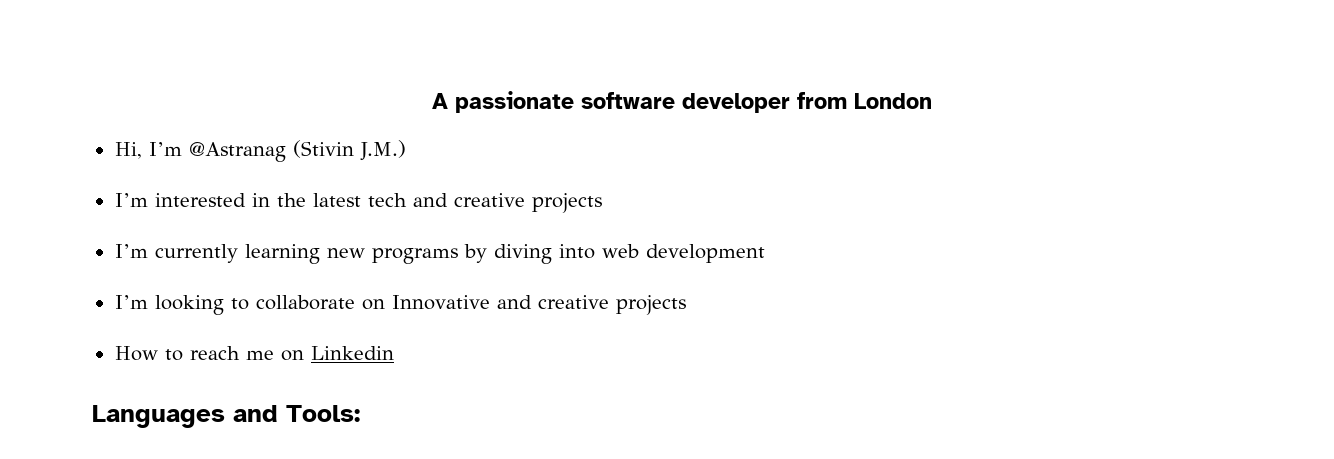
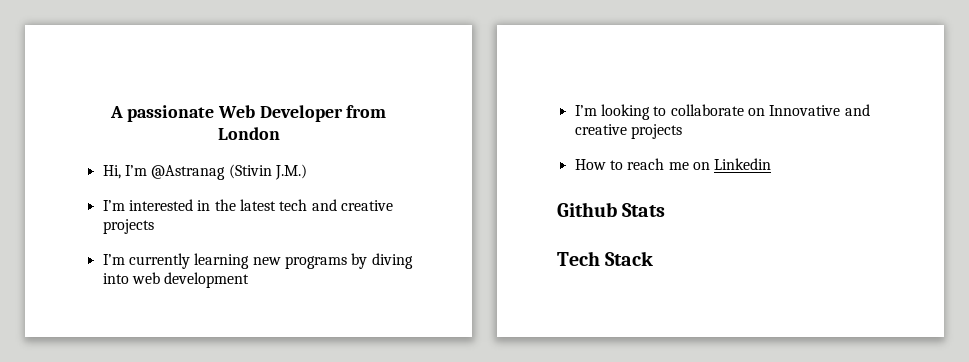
[581,92,790,113] software developer -> [218,105,343,122] Web Developer
[92,405,360,428] Languages and Tools: -> [557,202,666,217] [557,251,654,266] Github Stats // Tech Stack

